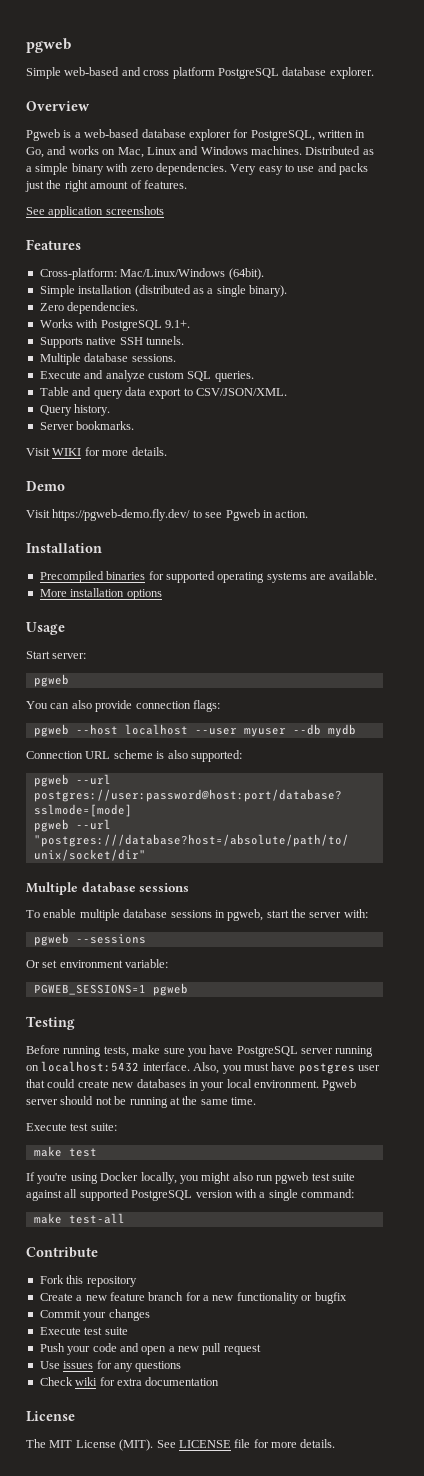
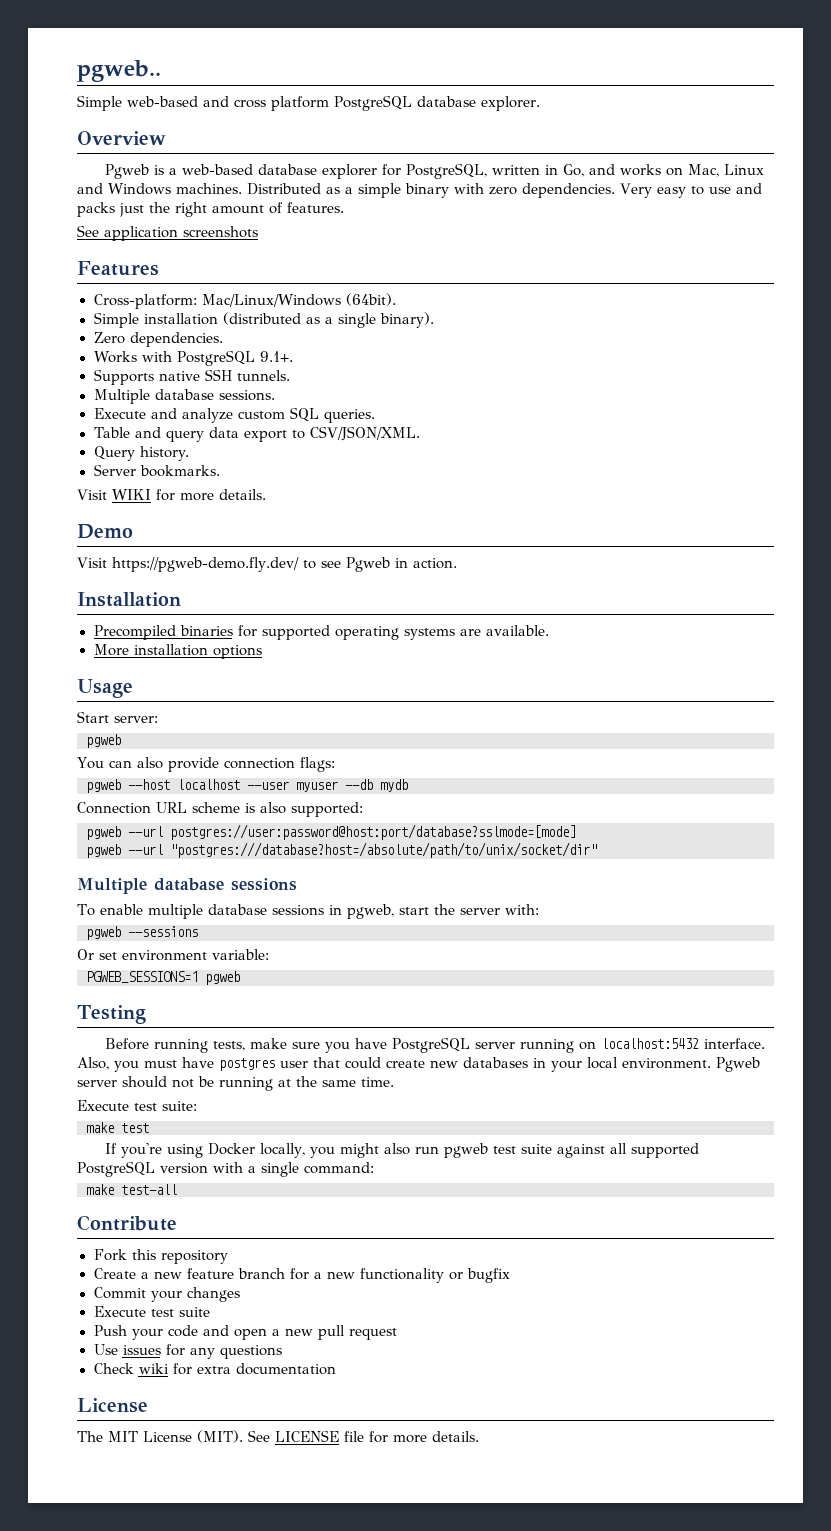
[26,38,71,53] pgweb -> [77,60,161,82] pgweb..

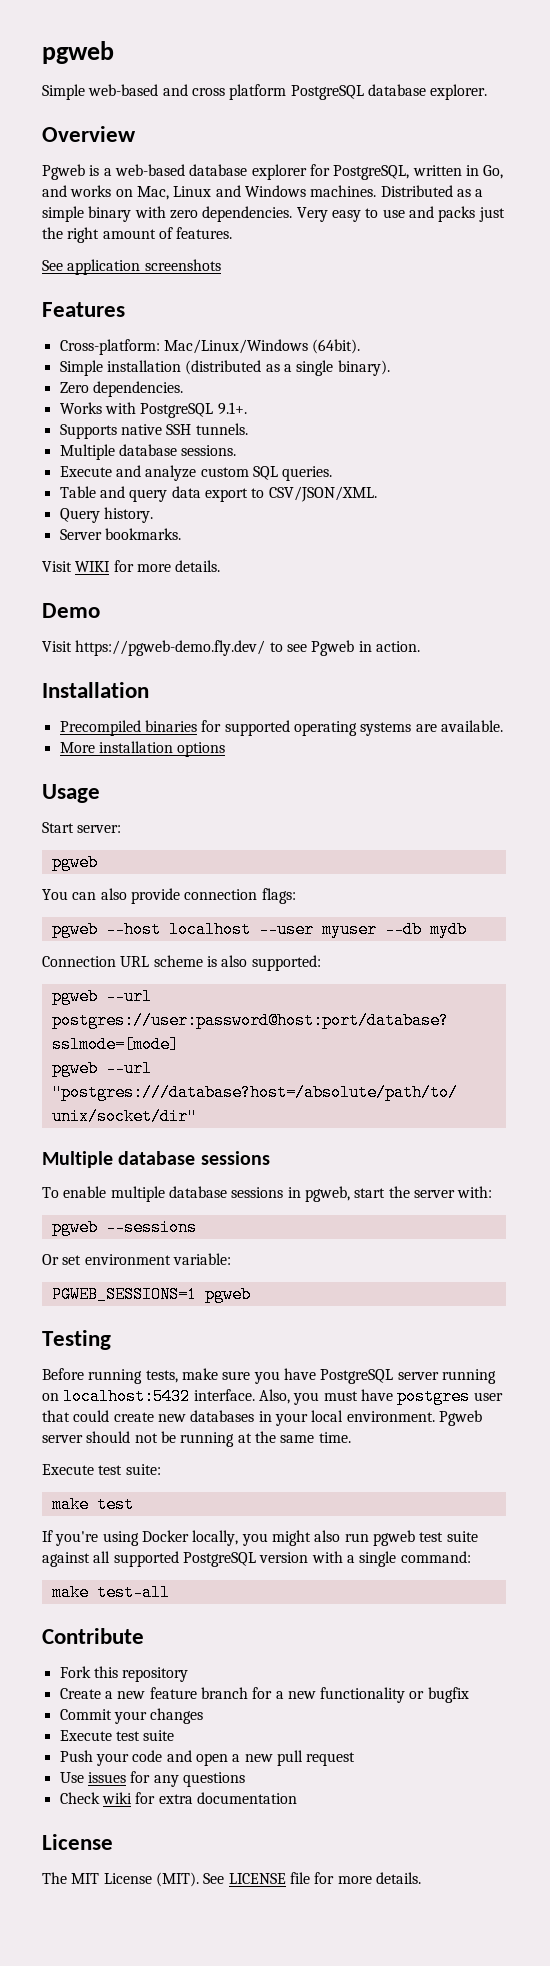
[77,60,161,82] pgweb.. -> [42,41,114,64] pgweb

